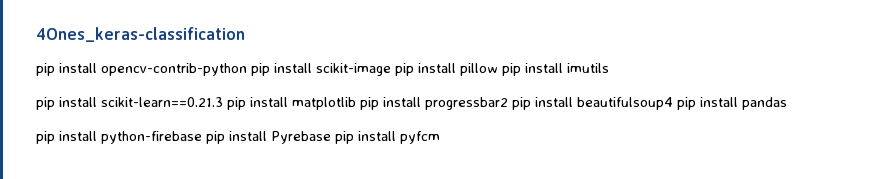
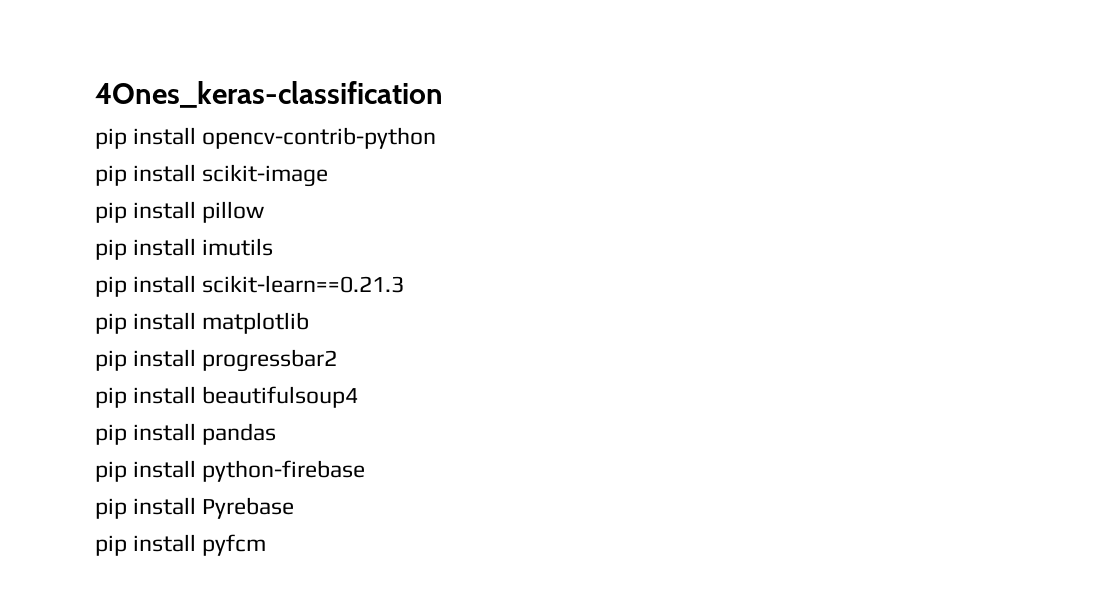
(247, 69) none -> (437, 138) //
(391, 69) none -> (329, 175) //
(498, 69) none -> (265, 212) //
(223, 102) none -> (405, 284) //
(356, 103) none -> (310, 323) //
(508, 103) none -> (338, 360) //
(673, 103) none -> (359, 397) //
(202, 137) none -> (366, 471) //
(331, 137) none -> (295, 508) //

